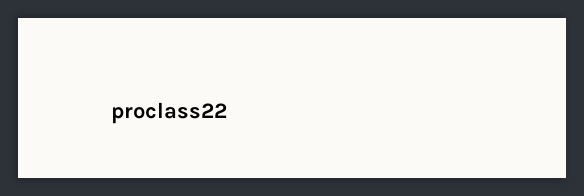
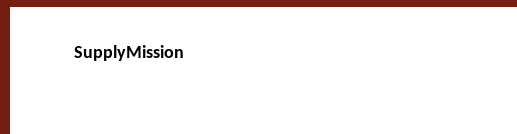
[111,102,227,124] proclass22 -> [74,45,184,61] SupplyMission

